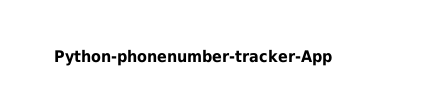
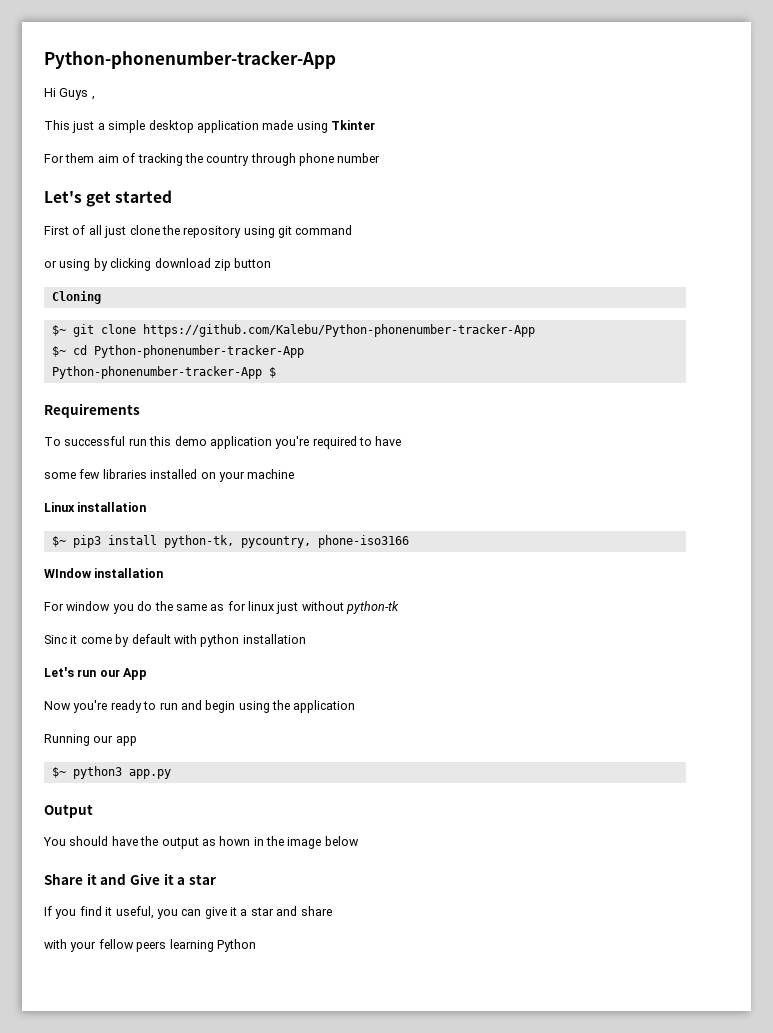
[54,49,332,66] Python-phonenumber-tracker-App -> [44,50,336,69] [44,88,95,100] [44,120,375,133] [44,153,381,166] [44,190,173,207] [44,225,353,238] [44,258,272,271] [51,291,101,304] [51,324,535,337] [51,345,304,358] [51,366,276,379] [44,403,140,418] [44,436,402,449] [44,469,295,482] [44,502,147,512] [51,535,409,548] [44,568,164,578] [44,601,400,614] [44,634,306,647] [44,667,148,680] [44,700,356,713] [44,734,137,746] [51,766,171,779] [44,804,93,818] [43,836,359,849] [44,873,216,885] [44,906,332,919] [44,939,256,952] Python-phonenumber-tracker-App // Hi Guys , // This just a simple desktop application made using Tkinter // For them aim of tracking the country through phone number // Let's get started // First of all just clone the repository using git command // or using by clicking download zip button // Cloning // $~ git clone https://github.com/Kalebu/Python-phonenumber-tracker-App // $~ cd Python-phonenumber-tracker-App // Python-phonenumber-tracker-App $ // Requirements // To successful run this demo application you're required to have // some few libraries installed on your machine // Linux installation // $~ pip3 install python-tk, pycountry, phone-iso3166 // WIndow installation // For window you do the same as for linux just without python-tk // Sinc it come by default with python installation // Let's run our App // Now you're ready to run and begin using the application // Running our app // $~ python3 app.py // Output // You should have the output as hown in the image below // Share it and Give it a star // If you find it useful, you can give it a star and share // with your fellow peers learning Python

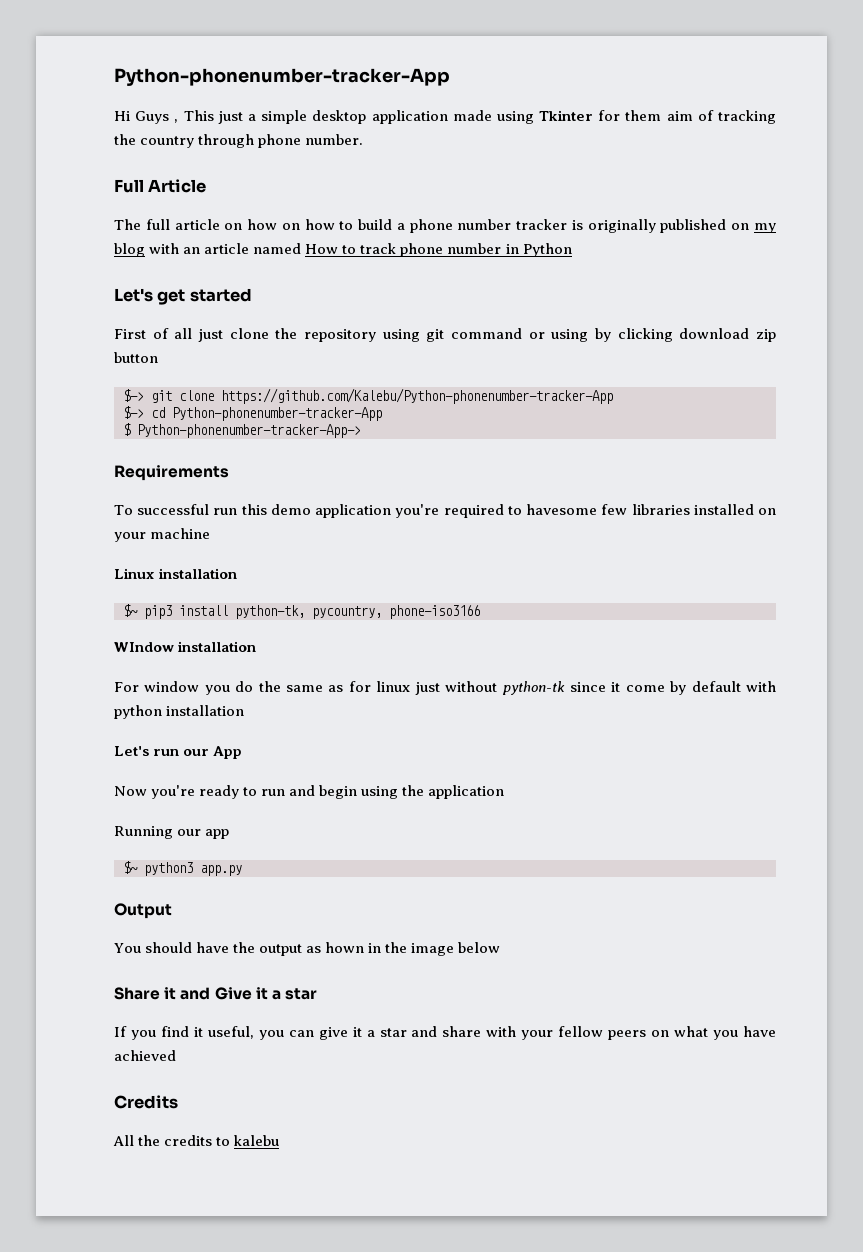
(95, 98) // -> (179, 121) none
[44,154,64,163] // For -> [598,110,621,121] for
[337,153,381,163] number -> [305,134,364,145] [114,179,207,193] [114,219,776,233] [114,243,572,257] number. // Full Article // The full article on how on how to build a phone number tracker is originally published on my blog with an article named How to track phone number in Python
(353, 230) // -> (522, 333) none
[51,291,101,304] [51,325,66,336] Cloning // $~ -> [123,389,144,402] $->
[51,346,66,357] $~ -> [123,406,144,419] $->
[51,366,262,379] Python-phonenumber-tracker-App -> (382, 414) none
(276, 372) none -> [137,424,361,438] Python-phonenumber-tracker-App->
[375,436,402,446] [44,472,76,479] have // some -> [526,504,598,515] havesome
[44,635,67,644] // Sinc -> [569,682,606,692] since
(332, 911) // -> (482, 1031) none
[169,939,256,952] learning Python -> [651,1026,776,1040] [114,1050,176,1061] [114,1095,178,1109] [113,1135,280,1146] on what you have achieved // Credits // All the credits to kalebu

